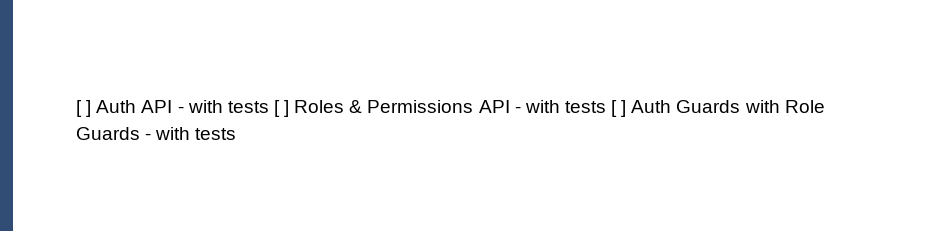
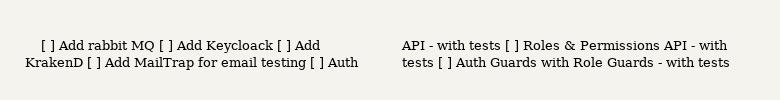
[76,100,92,117] [ ] -> [41,40,321,53] [25,57,324,70] [ ] Add rabbit MQ [ ] Add Keycloack [ ] Add KrakenD [ ] Add MailTrap for email testing [ ]

